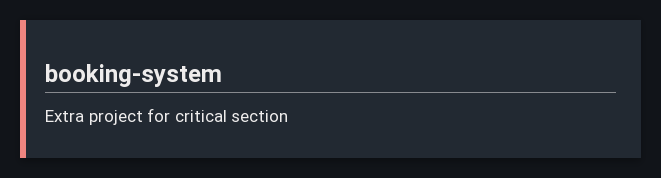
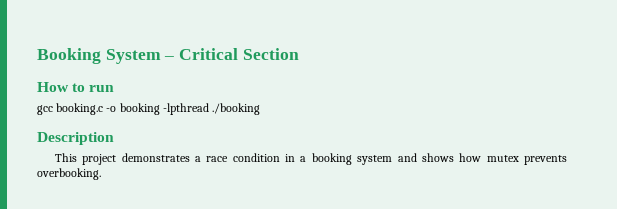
[45,64,222,87] [45,108,289,125] booking-system // Extra project for critical section -> [37,48,299,64] [37,82,115,92] [37,103,261,115] [37,132,114,145] [54,153,567,165] [37,168,101,180] Booking System – Critical Section // How to run // gcc booking.c -o booking -lpthread ./booking // Description // This project demonstrates a race condition in a booking system and shows how mutex prevents overbooking.

